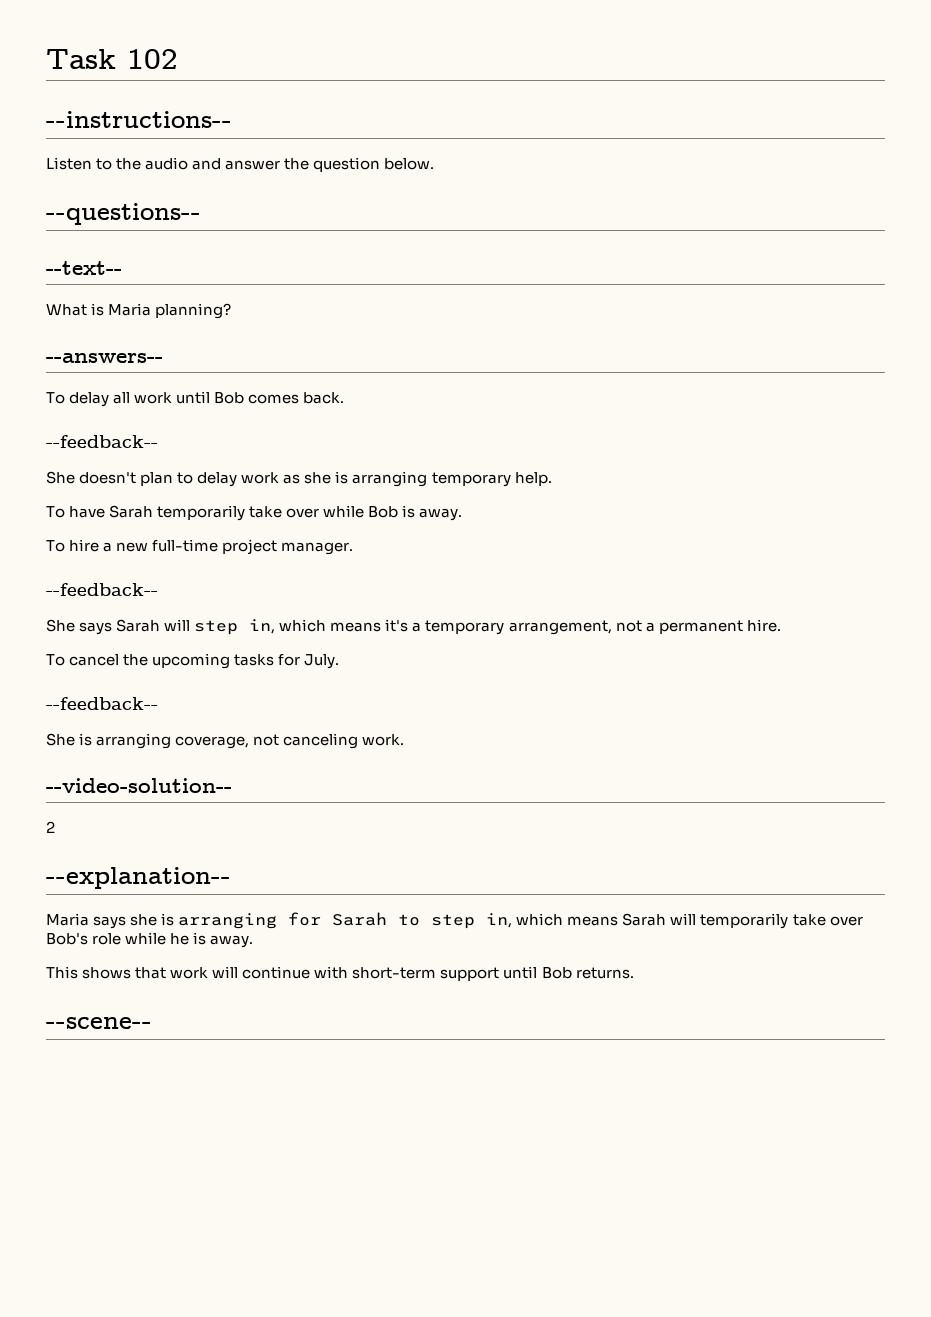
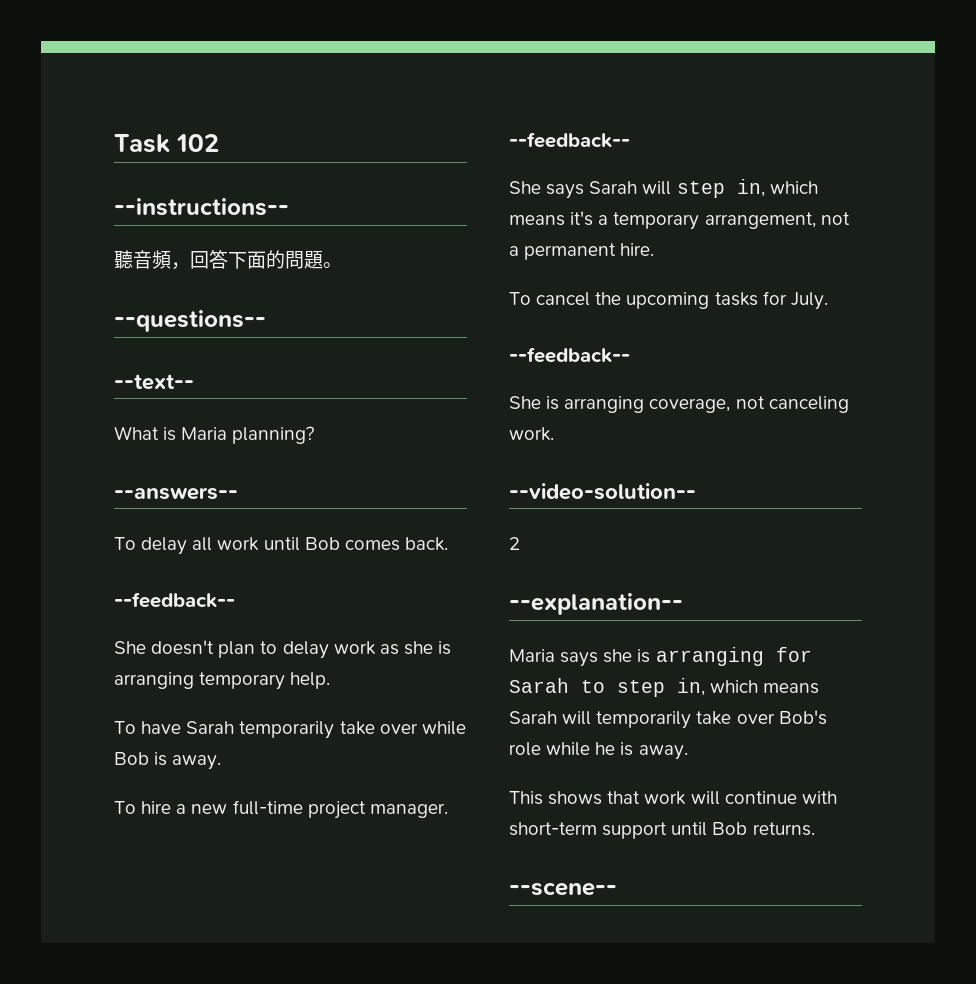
[46,157,435,172] Listen to the audio and answer the question below. -> [114,250,342,270] 聽音頻，回答下面的問題。

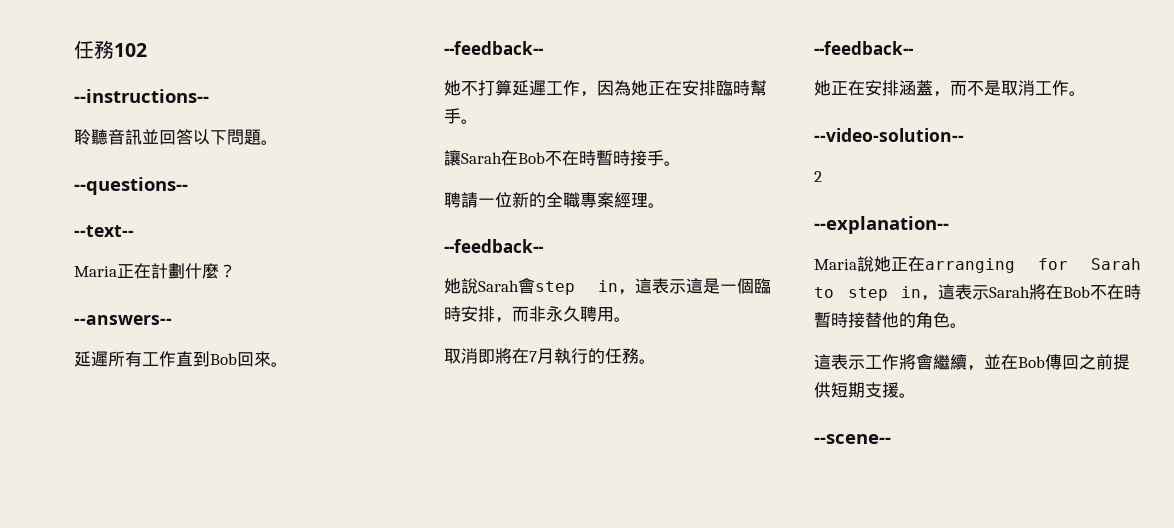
[114,134,170,153] Task -> [74,40,114,59] 任務
[114,250,285,270] 聽音頻，回答下面的 -> [74,129,227,145] 聆聽音訊並回答以下
[114,426,315,444] [114,487,238,500] [114,537,448,555] [114,592,235,608] [114,640,452,659] [114,672,331,690] [114,721,466,739] [114,752,222,770] [114,800,448,819] [509,132,630,148] [509,179,818,199] [509,211,850,230] [509,243,655,260] [509,291,828,310] [509,347,630,363] [509,396,849,413] [509,427,554,441] What is Maria planning? // --answers-- // To delay all work until Bob comes back. // --feedback-- // She doesn't plan to delay work as she is arranging temporary help. // To have Sarah temporarily take over while Bob is away. // To hire a new full-time project manager. // --feedback-- // She says Sarah will step in, which means it's a temporary arrangement, not a permanent hire. // To cancel the upcoming tasks for July. // --feedback-- // She is arranging coverage, not canceling work. -> [74,263,236,279] [74,315,172,325] [74,351,288,367] [444,41,543,55] [444,80,767,97] [444,108,478,124] [444,150,681,166] [444,192,665,208] [444,239,543,253] [444,277,771,295] [444,306,631,323] [444,348,656,364] [814,41,913,55] [814,80,1086,97] Maria正在計劃什麼？ // --answers-- // 延遲所有工作直到Bob回來。 // --feedback-- // 她不打算延遲工作，因為她正在安排臨時幫手。 // 讓Sarah在Bob不在時暫時接手。 // 聘請一位新的全職專案經理。 // --feedback-- // 她說Sarah會step in，這表示這是一個臨時安排，而非永久聘用。 // 取消即將在7月執行的任務。 // --feedback-- // 她正在安排涵蓋，而不是取消工作。
[560,649,651,667] says she is -> [857,256,925,272] 說她正在
[677,678,820,696] [509,710,827,729] [509,742,688,760] [509,791,837,805] [509,822,815,839] in, which means Sarah will temporarily take over Bob's role while he is away. // This shows that work will continue with short-term support until Bob returns. -> [901,283,1141,301] [814,311,967,328] [814,353,1130,371] [814,382,916,398] in，這表示Sarah將在Bob不在時暫時接替他的角色。 // 這表示工作將會繼續，並在Bob傳回之前提供短期支援。

